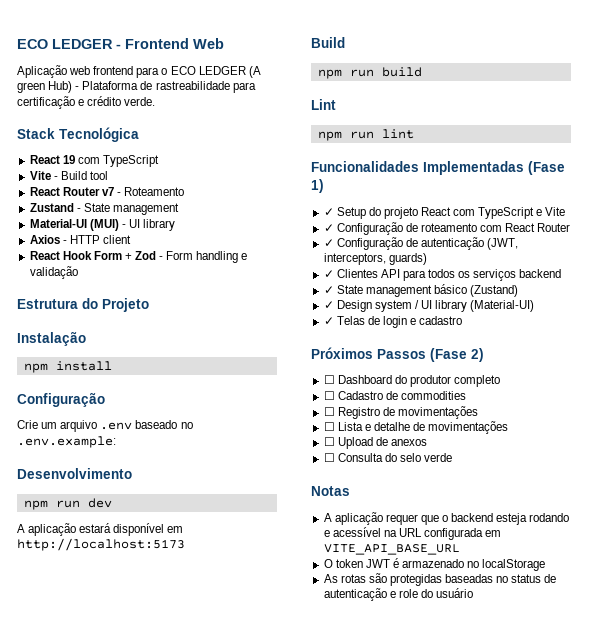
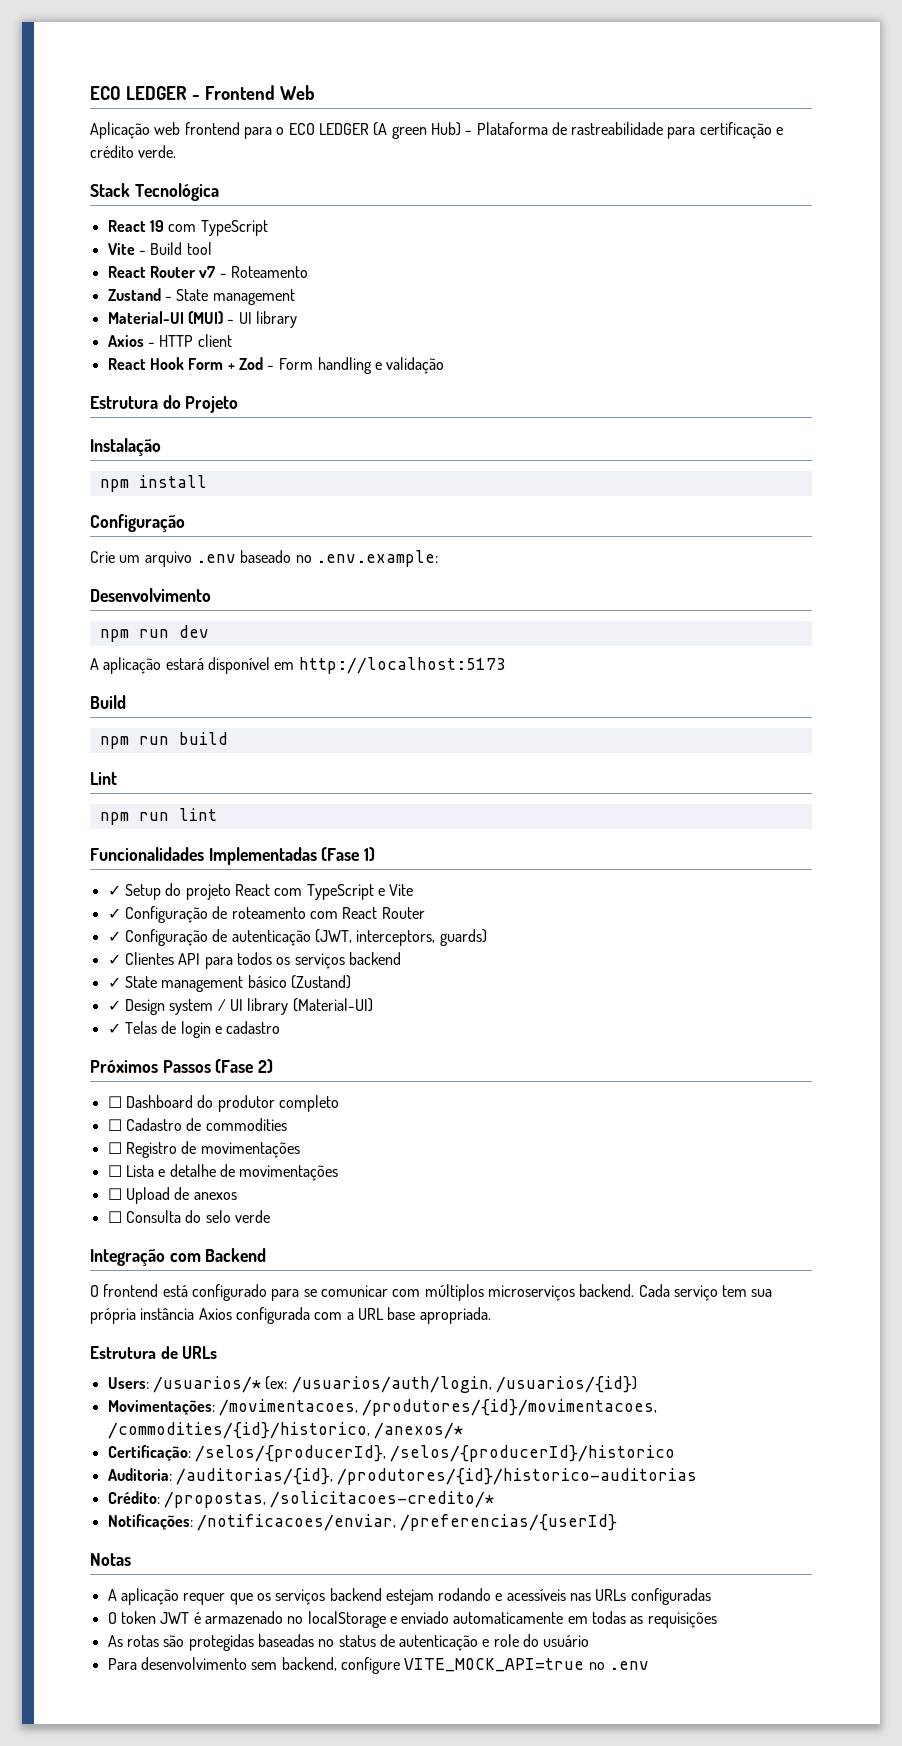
(453, 457) none -> [90,1248,267,1266] [90,1284,773,1301] [90,1307,491,1324] [90,1346,218,1359] [107,1376,637,1393] [107,1399,658,1416] [107,1422,463,1439] [107,1445,676,1462] [107,1468,698,1485] [107,1491,495,1508] [107,1514,618,1531] // Integração com Backend // O frontend está configurado para se comunicar com múltiplos microserviços backend. Cada serviço tem sua própria instância Axios configurada com a URL base apropriada. // Estrutura de URLs // Users: /usuarios/* (ex: /usuarios/auth/login, /usuarios/{id}) // Movimentações: /movimentacoes, /produtores/{id}/movimentacoes, /commodities/{id}/historico, /anexos/* // Certificação: /selos/{producerId}, /selos/{producerId}/historico // Auditoria: /auditorias/{id}, /produtores/{id}/historico-auditorias // Crédito: /propostas, /solicitacoes-credito/* // Notificações: /notificacoes/enviar, /preferencias/{userId}
[442,513,570,525] [323,527,502,540] [323,544,460,555] o backend esteja rodando e acessível na URL configurada em VITE_API_BASE_URL -> [256,1588,711,1605] os serviços backend estejam rodando e acessíveis nas URLs configuradas
(546, 565) none -> [389,1611,717,1628] e enviado automaticamente em todas as requisições
(474, 593) none -> [107,1657,649,1674] // Para desenvolvimento sem backend, configure VITE_MOCK_API=true no .env

